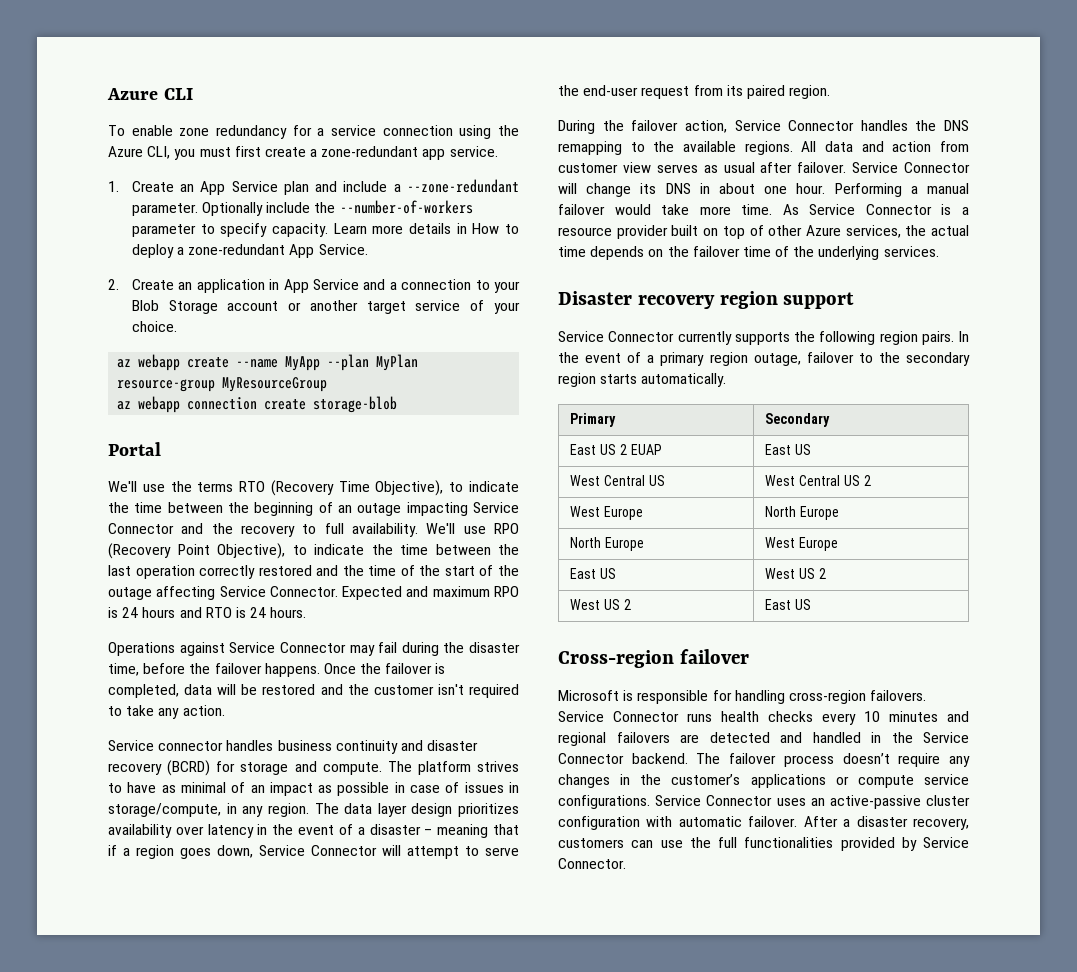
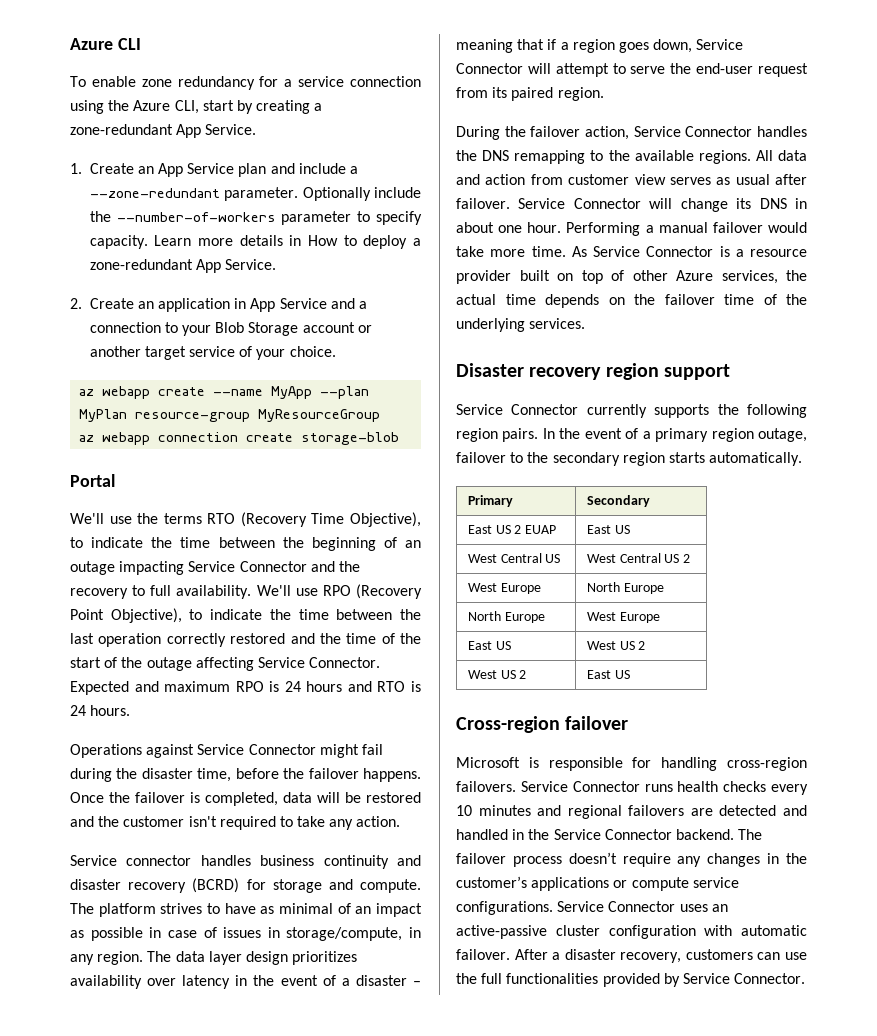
[174,146,498,160] you must first create a zone-redundant app service. -> [202,100,323,114] [70,124,257,138] start by creating a zone-redundant App Service.
[349,645,375,656] may -> [319,744,359,758] might

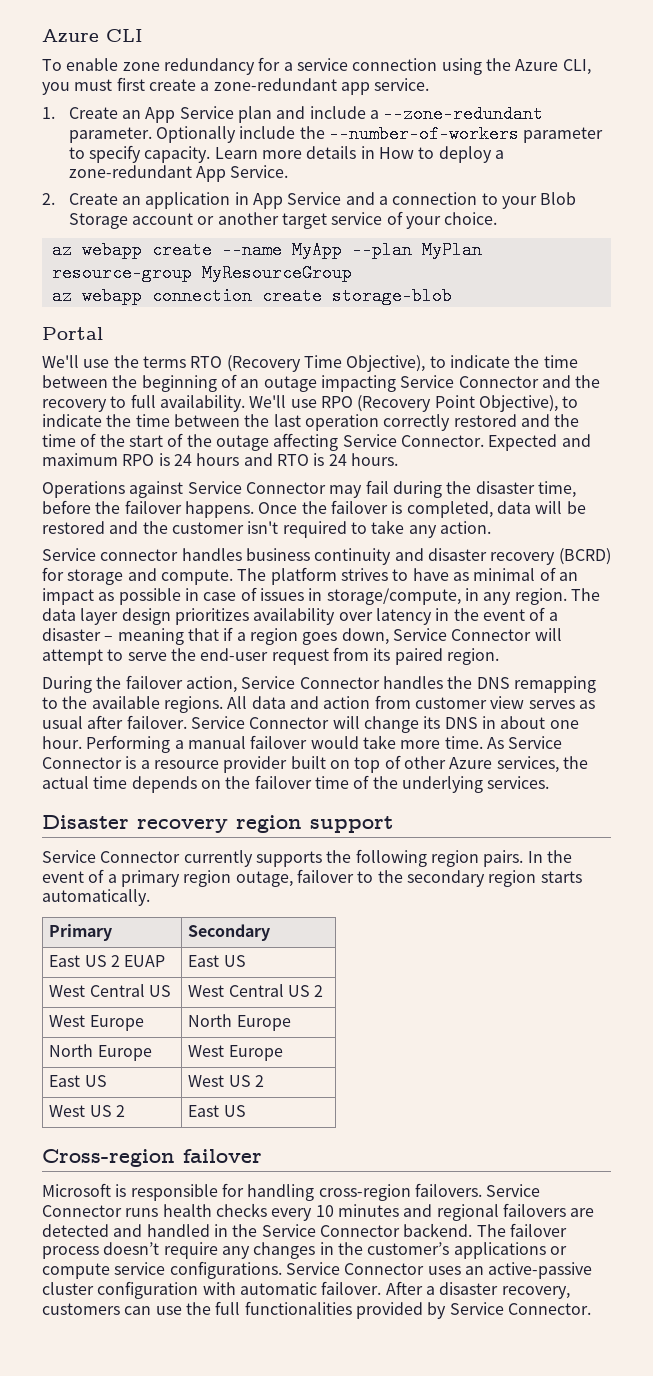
[202,100,323,114] [70,124,257,138] start by creating a zone-redundant App Service. -> [42,77,430,95] you must first create a zone-redundant app service.
[319,744,359,758] might -> [329,485,363,498] may

